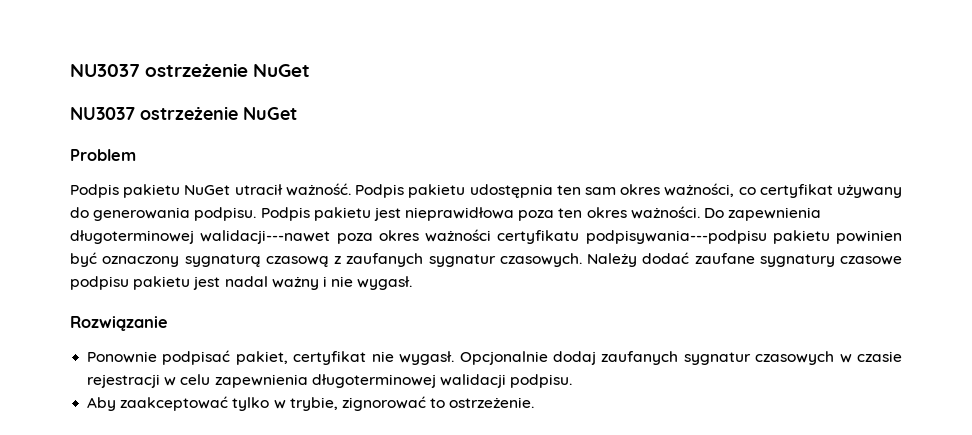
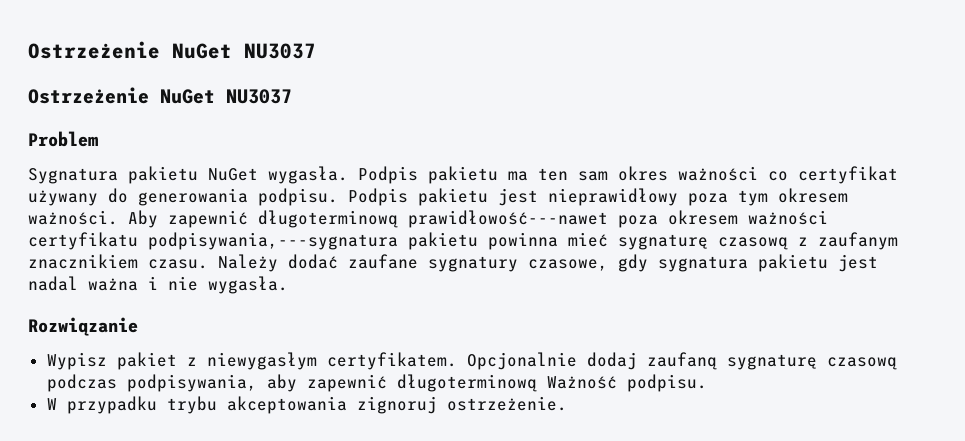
[70,63,311,77] [70,106,297,120] NU3037 ostrzeżenie NuGet // NU3037 ostrzeżenie NuGet -> [28,41,316,59] [28,87,292,104] Ostrzeżenie NuGet NU3037 // Ostrzeżenie NuGet NU3037
[70,183,553,198] Podpis pakietu NuGet utracił ważność. Podpis pakietu udostępnia -> [28,166,528,184] Sygnatura pakietu NuGet wygasła. Podpis pakietu ma
[664,183,735,197] ważności, -> [678,166,758,181] ważności
[405,206,822,221] [70,229,902,244] [70,252,582,267] nieprawidłowa poza ten okres ważności. Do zapewnienia długoterminowej walidacji---nawet poza okres ważności certyfikatu podpisywania---podpisu pakietu powinien być oznaczony sygnaturą czasową z zaufanych sygnatur czasowych. -> [548,188,848,206] [28,210,828,228] [28,232,898,250] [28,254,208,269] nieprawidłowy poza tym okresem ważności. Aby zapewnić długoterminową prawidłowość---nawet poza okresem ważności certyfikatu podpisywania,---sygnatura pakietu powinna mieć sygnaturę czasową z zaufanym znacznikiem czasu.
[840,256,902,265] [70,276,129,290] czasowe podpisu -> [528,254,748,272] czasowe, gdy sygnatura
[271,276,319,290] ważny -> [88,278,138,291] ważna
[357,276,413,290] wygasł. -> [208,276,288,294] wygasła.
[87,350,903,365] [87,374,573,388] [87,396,446,411] Ponownie podpisać pakiet, certyfikat nie wygasł. Opcjonalnie dodaj zaufanych sygnatur czasowych w czasie rejestracji w celu zapewnienia długoterminowej walidacji podpisu. // Aby zaakceptować tylko w trybie, zignorować to -> [46,352,897,370] [46,374,707,392] [46,396,437,414] Wypisz pakiet z niewygasłym certyfikatem. Opcjonalnie dodaj zaufaną sygnaturę czasową podczas podpisywania, aby zapewnić długoterminową Ważność podpisu. // W przypadku trybu akceptowania zignoruj

